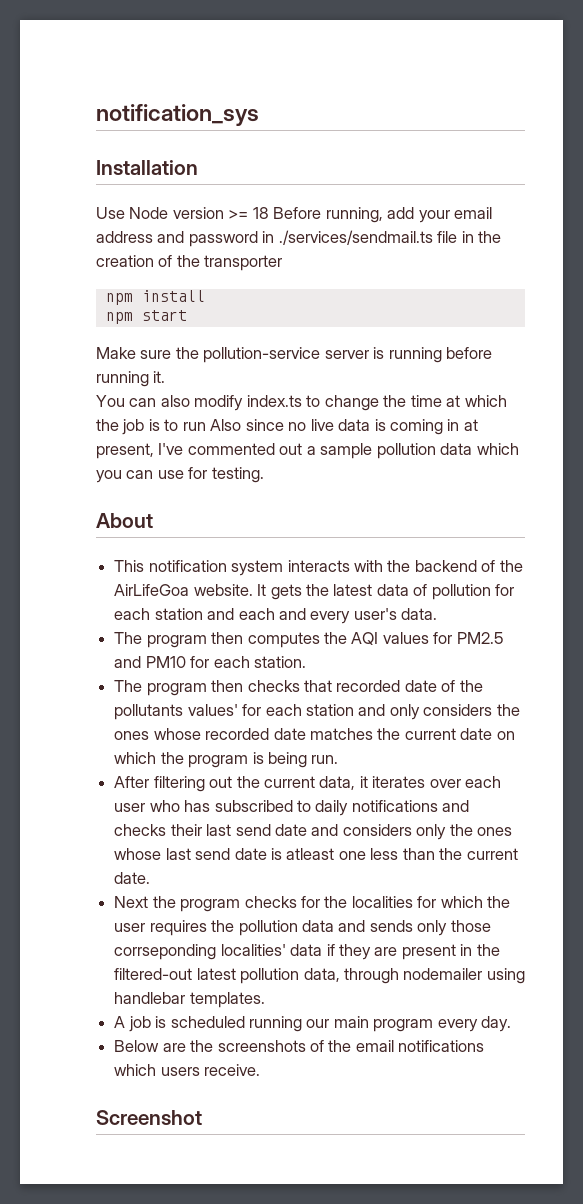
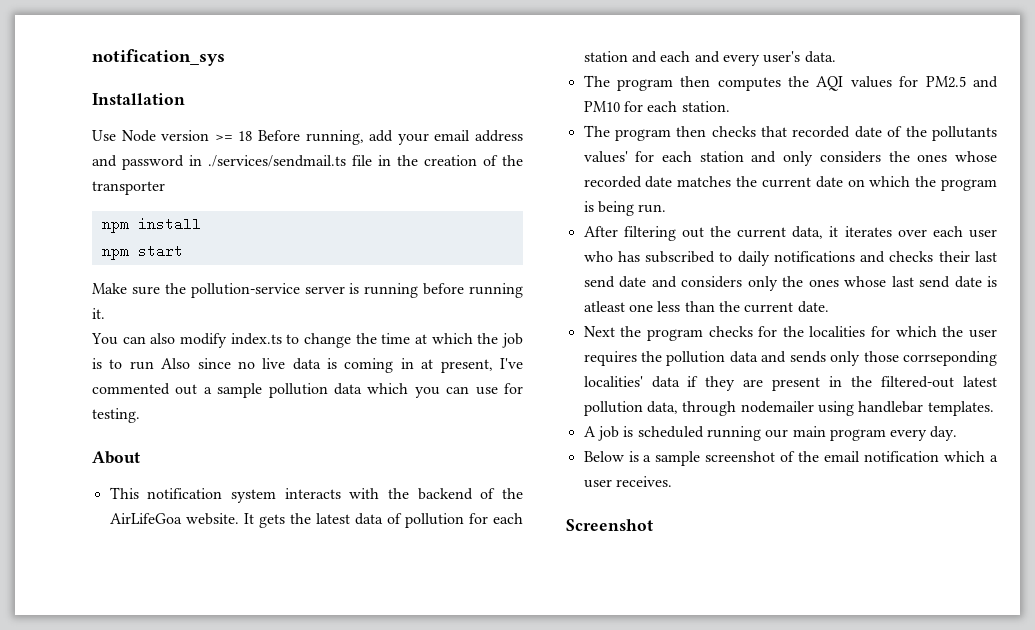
[162,1040,485,1052] [114,1064,261,1076] are the screenshots of the email notifications which users receive. -> [628,451,998,466] [583,476,672,488] is a sample screenshot of the email notification which a user receives.

